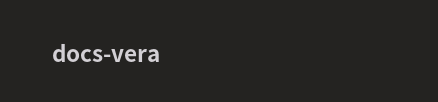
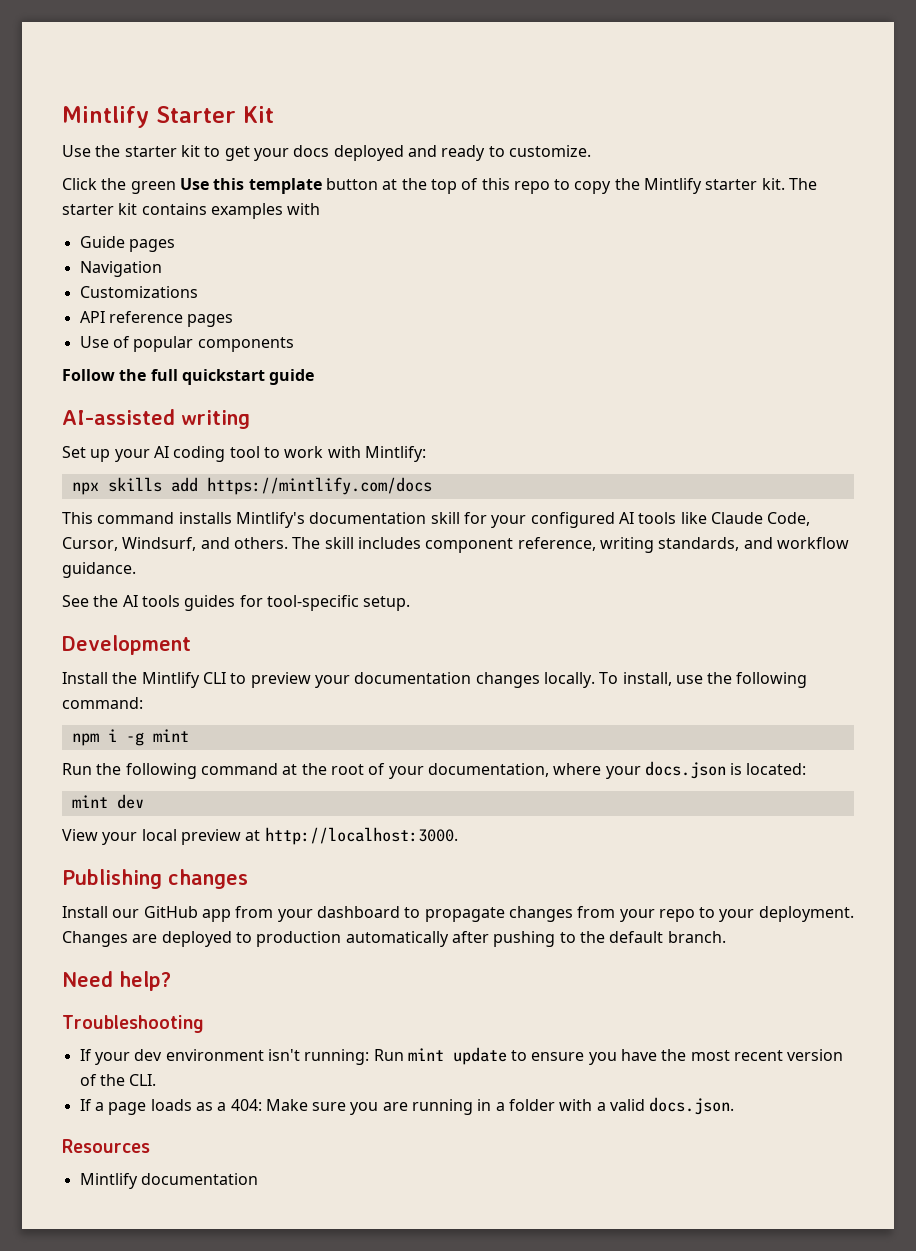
[52,43,160,62] docs-vera -> [62,106,274,128] [62,145,591,161] [62,178,818,194] [62,203,321,219] [79,236,175,252] [79,261,162,277] [79,286,198,298] [79,311,234,327] [79,336,294,352] [62,369,315,385] [62,409,250,429] [62,446,426,462] [71,477,432,495] [62,512,811,528] [62,537,849,553] [62,562,136,578] [62,595,411,611] [62,635,191,655] [62,672,808,688] [62,697,143,709] [71,729,189,746] [62,761,807,779] [71,794,144,809] [62,827,458,845] [62,869,248,889] [62,906,854,922] [62,931,726,947] [62,971,171,991] [62,1015,204,1033] [79,1047,844,1065] [79,1074,157,1086] [79,1097,735,1115] [62,1139,150,1153] [79,1173,258,1189] Mintlify Starter Kit // Use the starter kit to get your docs deployed and ready to customize. // Click the green Use this template button at the top of this repo to copy the Mintlify starter kit. The starter kit contains examples with // Guide pages // Navigation // Customizations // API reference pages // Use of popular components // Follow the full quickstart guide // AI-assisted writing // Set up your AI coding tool to work with Mintlify: // npx skills add https://mintlify.com/docs // This command installs Mintlify's documentation skill for your configured AI tools like Claude Code, Cursor, Windsurf, and others. The skill includes component reference, writing standards, and workflow guidance. // See the AI tools guides for tool-specific setup. // Development // Install the Mintlify CLI to preview your documentation changes locally. To install, use the following command: // npm i -g mint // Run the following command at the root of your documentation, where your docs.json is located: // mint dev // View your local preview at http://localhost:3000. // Publishing changes // Install our GitHub app from your dashboard to propagate changes from your repo to your deployment. Changes are deployed to production automatically after pushing to the default branch. // Need help? // Troubleshooting // If your dev environment isn't running: Run mint update to ensure you have the most recent version of the CLI. // If a page loads as a 404: Make sure you are running in a folder with a valid docs.json. // Resources // Mintlify documentation

